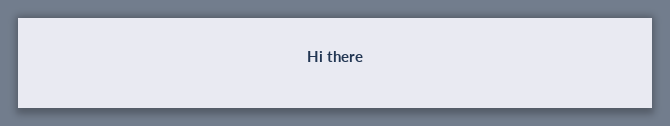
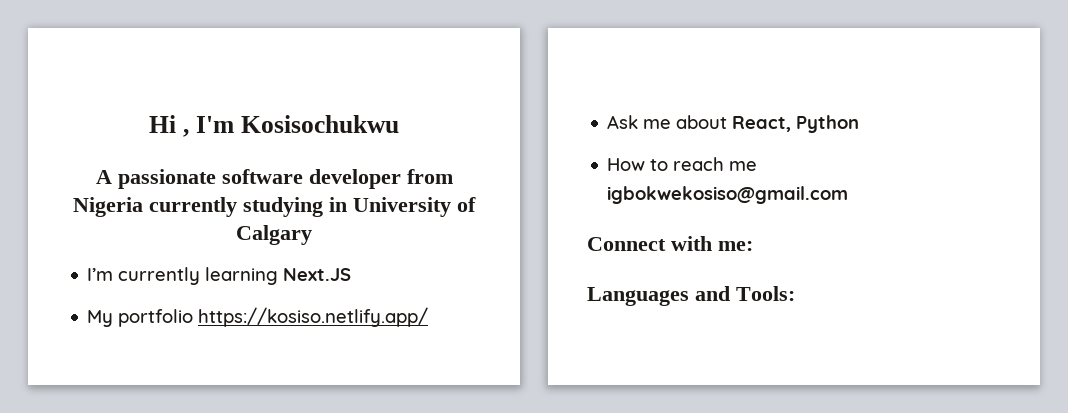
[327,51,363,62] there -> [183,115,399,137] [95,169,453,189] [73,197,476,217] [236,225,312,245] [87,267,352,285] [87,307,429,327] [607,115,860,133] [607,157,758,171] [607,186,849,204] [587,236,753,251] [587,286,795,306] , I'm Kosisochukwu // A passionate software developer from Nigeria currently studying in University of Calgary // I’m currently learning Next.JS // My portfolio https://kosiso.netlify.app/ // Ask me about React, Python // How to reach me igbokwekosiso@gmail.com // Connect with me: // Languages and Tools:

